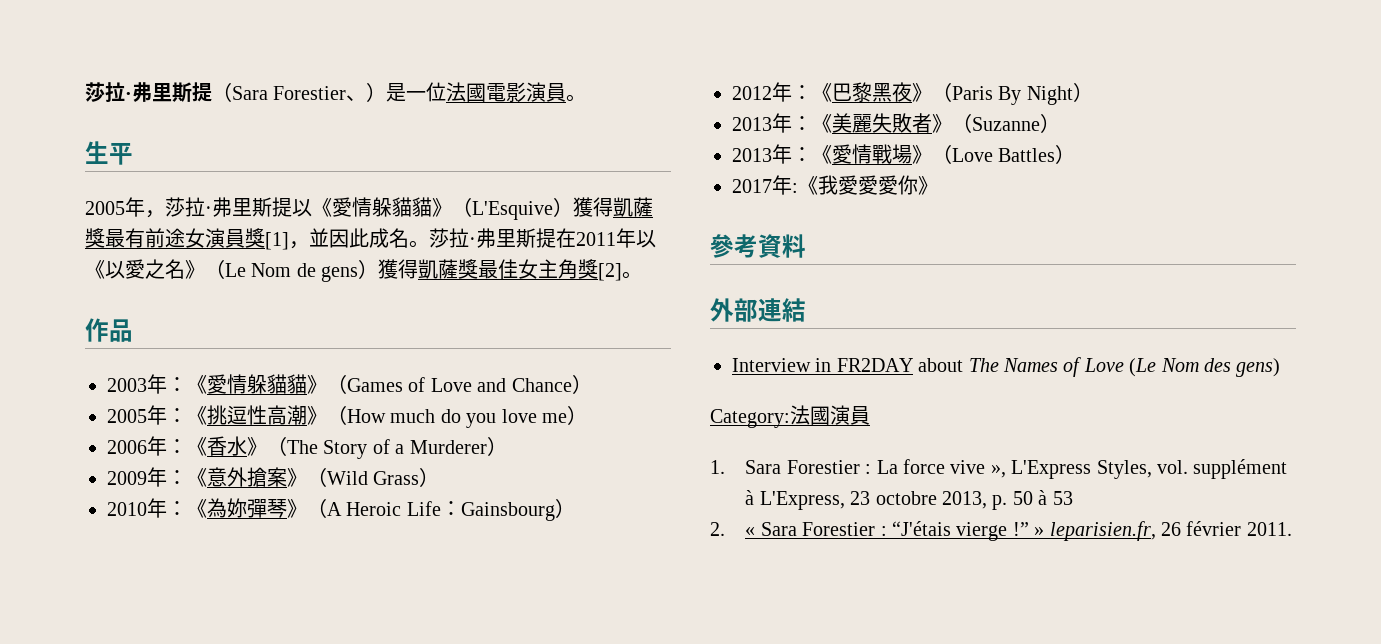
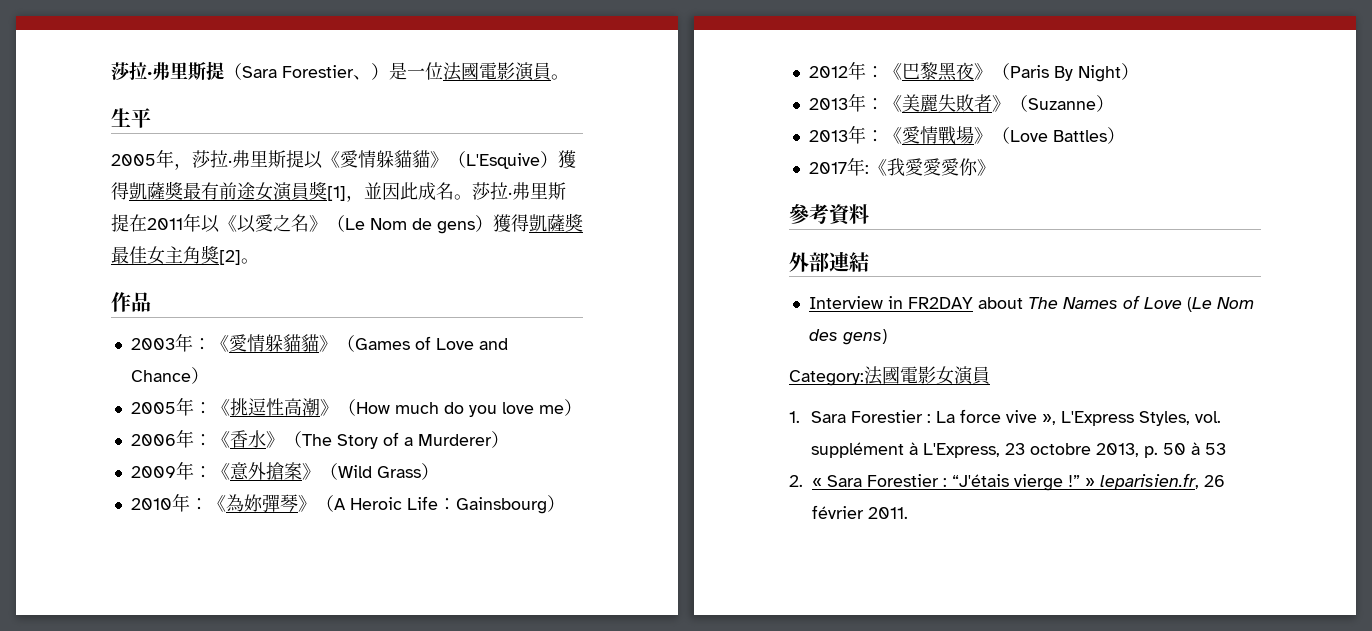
(830, 415) none -> [900,366,954,385] 電影女

